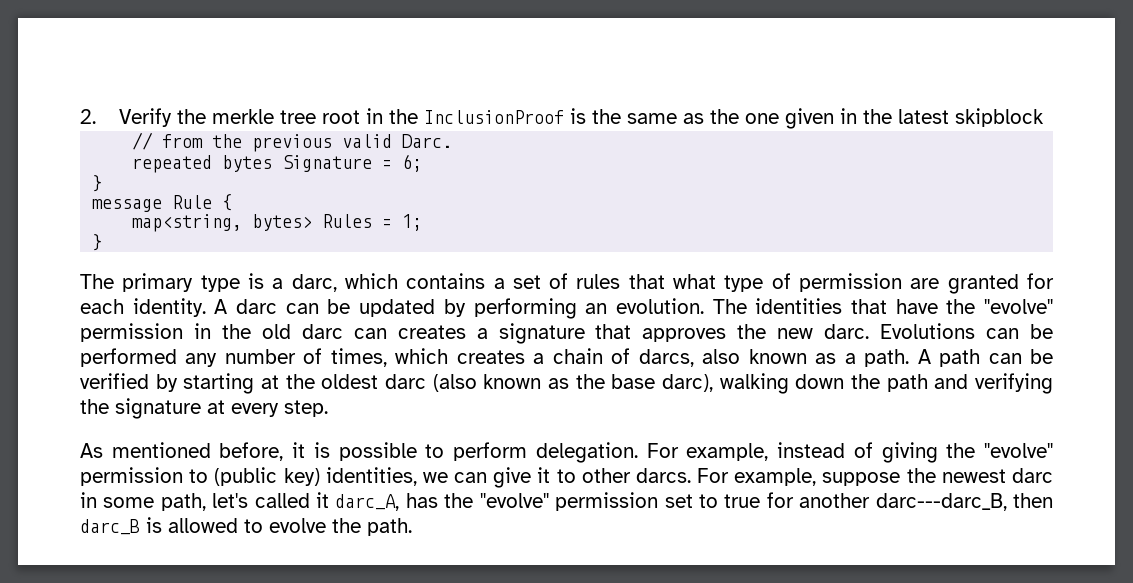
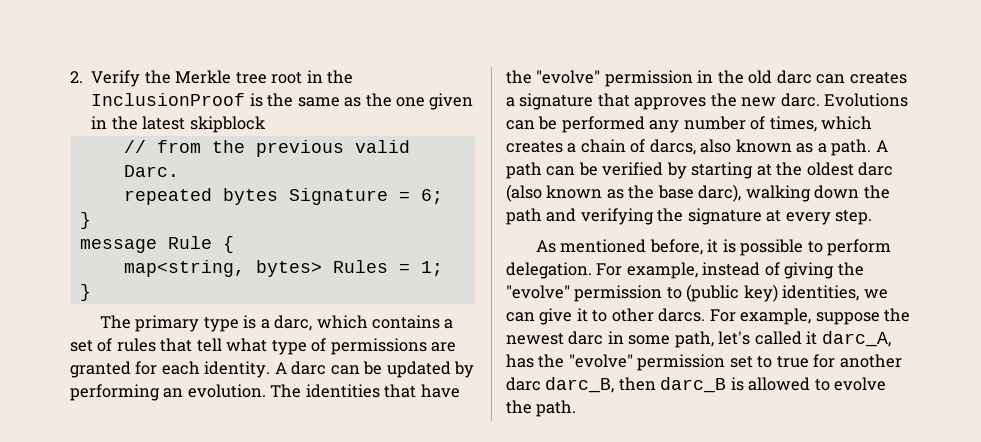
[212,109,275,124] merkle -> [175,70,232,84] Merkle
(665, 281) none -> [196,338,222,352] tell
[799,273,903,292] permission -> [330,338,427,355] permissions
[875,493,1007,511] darc---darc_B, -> [506,377,615,393] darc darc_B,

